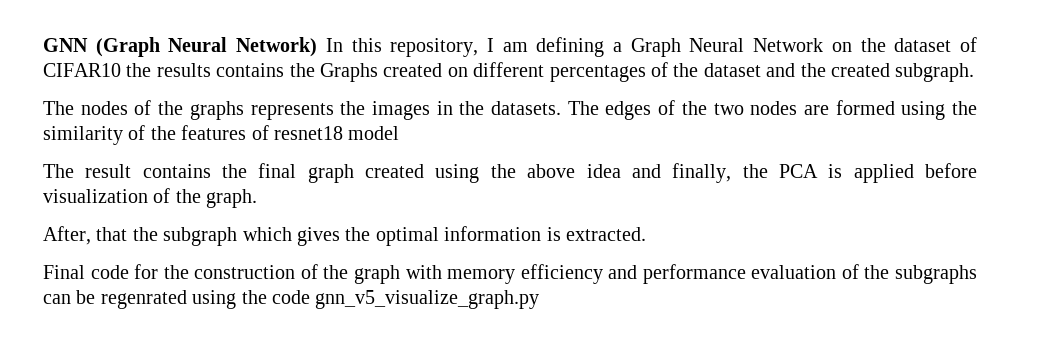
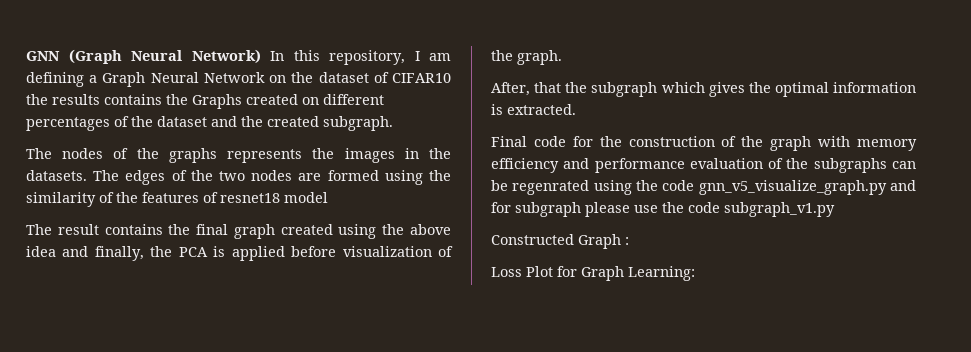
(540, 299) none -> [890,180,916,191] [491,202,835,217] [491,234,629,249] [491,266,695,281] and for subgraph please use the code subgraph_v1.py // Constructed Graph : // Loss Plot for Graph Learning:

